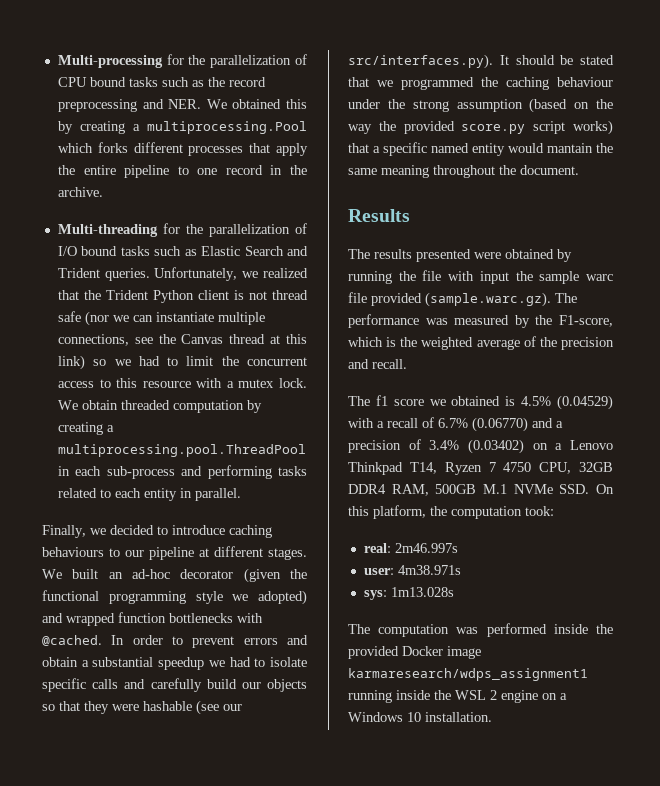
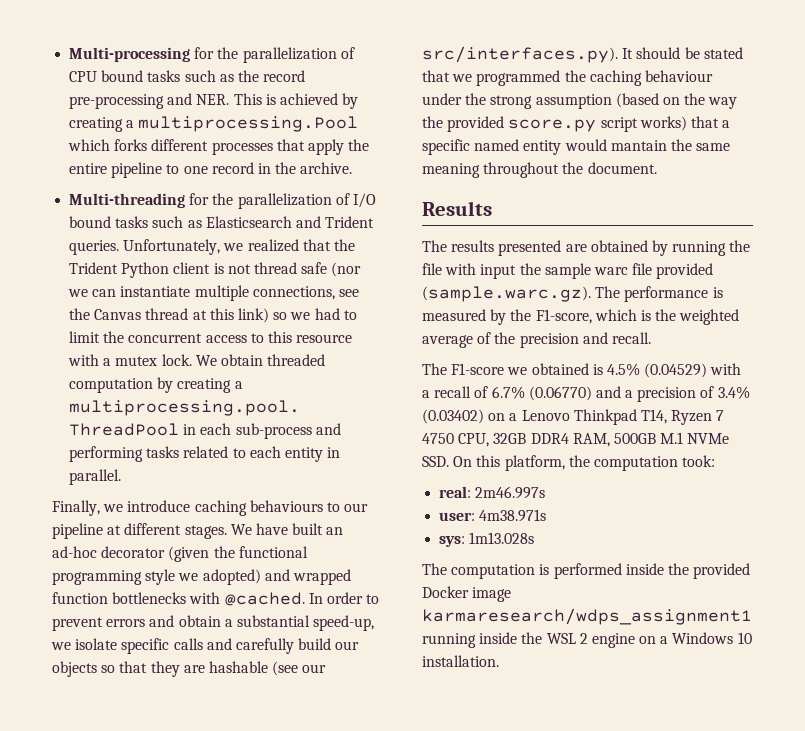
[57,99,137,112] preprocessing -> [69,94,165,109] pre-processing
[206,99,308,109] We obtained this -> [233,93,338,105] This is achieved
[201,246,284,256] Elastic Search -> [205,216,292,228] Elasticsearch
[110,525,168,535] decided to -> (124, 508) none
(62, 574) none -> [255,523,288,535] have
[158,657,266,670] speedup we had to -> [313,615,375,631] [51,642,71,650] speed-up, we
[112,704,139,711] were -> [183,665,205,673] are
[474,252,501,259] were -> [565,244,587,252] are
[425,318,448,325] was -> [712,287,723,298] is
[375,395,424,406] f1 score -> [451,363,505,375] F1-score
[456,627,479,634] was -> [539,564,550,575] is

